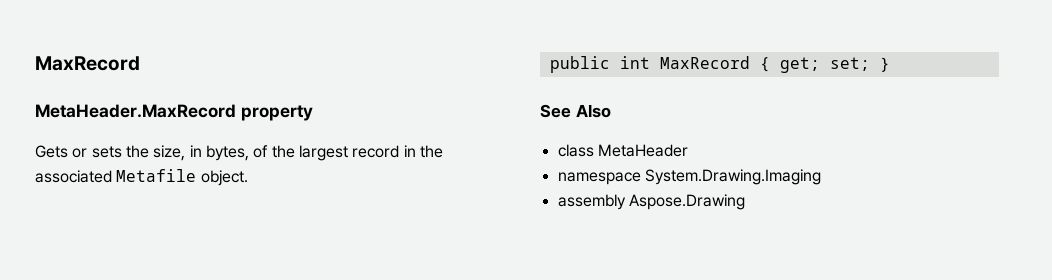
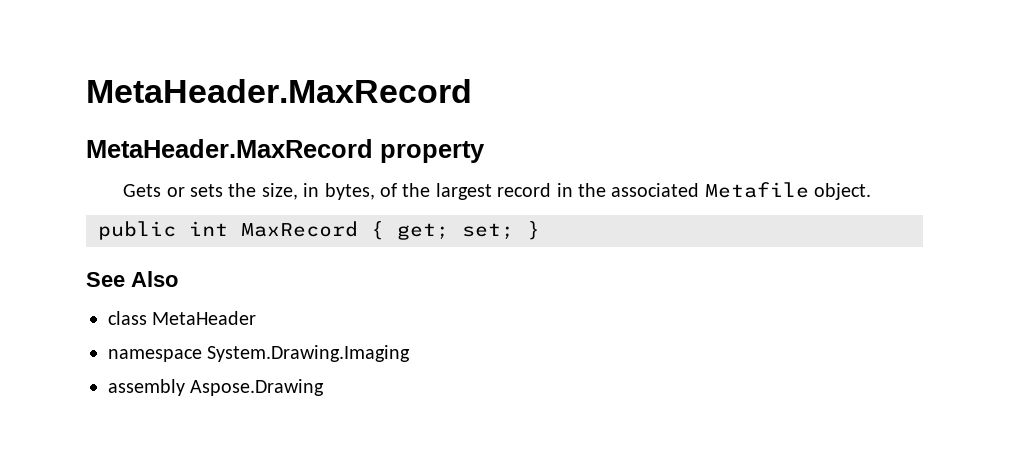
[35,56,140,71] MaxRecord -> [86,79,472,103] MetaHeader.MaxRecord

